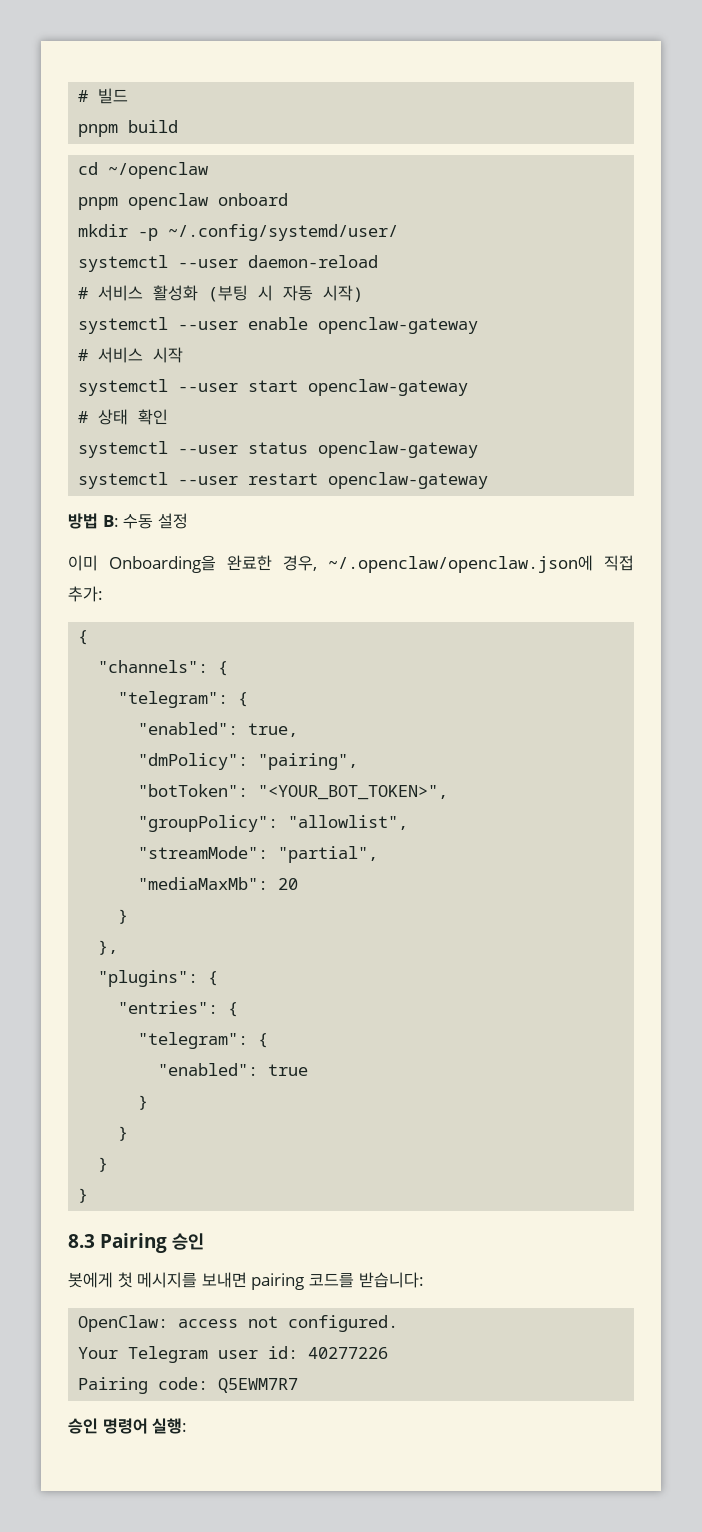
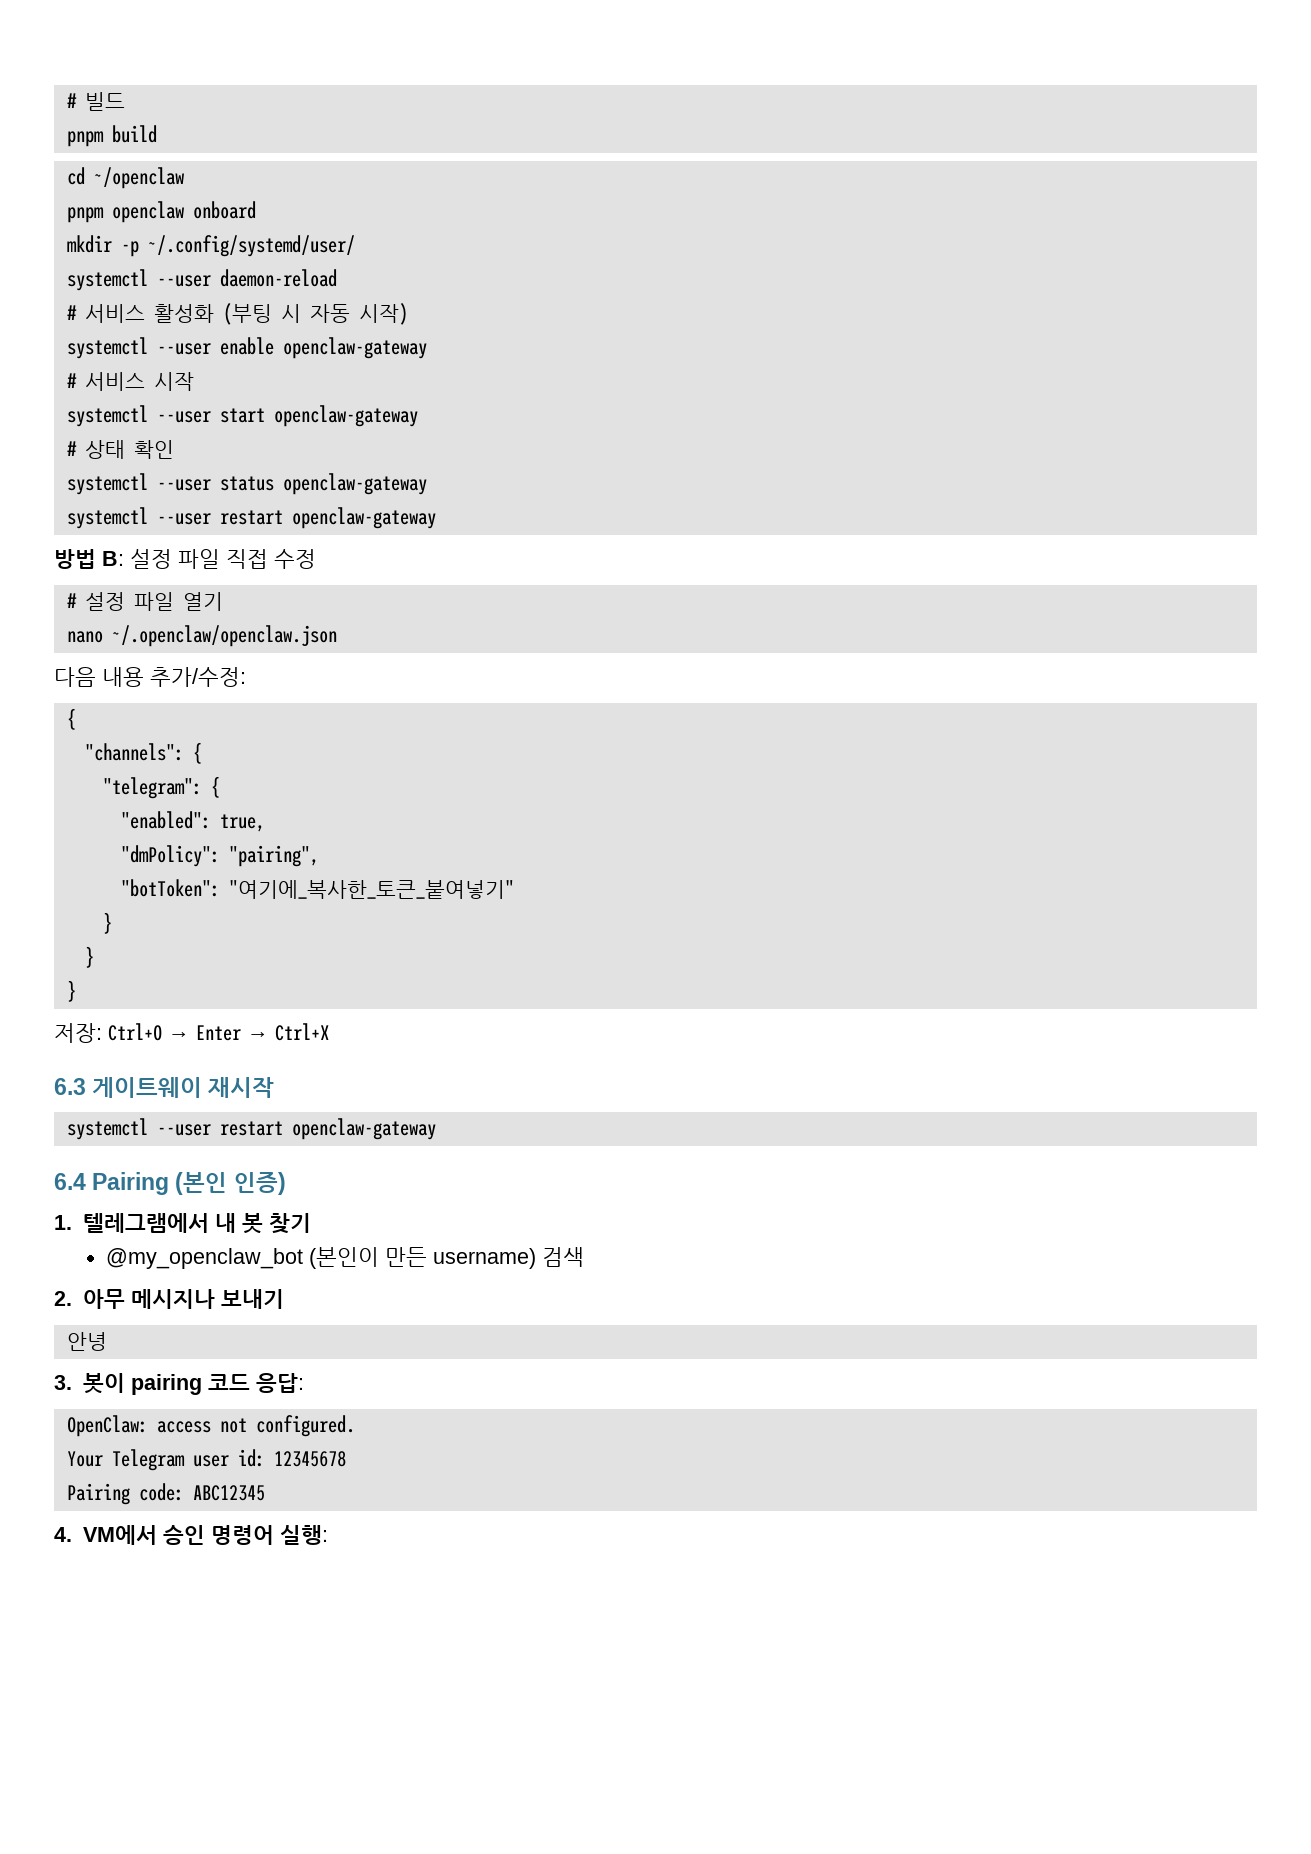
[123,513,188,529] [68,555,634,573] [68,586,103,602] 수동 설정 // 이미 Onboarding을 완료한 경우, ~/.openclaw/openclaw.json에 직접 추가: -> [130,549,316,569] [66,592,223,611] [66,625,337,647] [54,667,246,687] 설정 파일 직접 수정 // # 설정 파일 열기 // nano ~/.openclaw/openclaw.json // 다음 내용 추가/수정:
[258,785,449,800] [138,815,409,832] [138,846,379,863] [138,877,299,890] [118,909,129,924] [98,940,119,955] [98,970,219,987] [118,1001,239,1017] [138,1032,269,1049] [158,1063,309,1076] [138,1095,149,1110] [118,1126,129,1141] [98,1157,109,1172] [78,1188,89,1203] [68,1233,204,1253] [68,1272,424,1290] "<YOUR_BOT_TOKEN>", // "groupPolicy": "allowlist", // "streamMode": "partial", // "mediaMaxMb": 20 // } // }, // "plugins": { // "entries": { // "telegram": { // "enabled": true // } // } // } // } // 8.3 Pairing 승인 // 봇에게 첫 메시지를 보내면 pairing 코드를 받습니다: -> [228,880,514,899] [102,912,112,934] [84,946,94,968] [66,980,76,1002] [54,1023,329,1043] [54,1077,275,1098] [66,1118,436,1140] [54,1172,286,1195] [54,1213,311,1234] [106,1247,585,1269] [54,1289,284,1309] [66,1332,107,1351] [54,1373,304,1395] "여기에_복사한_토큰_붙여넣기" // } // } // } // 저장: Ctrl+O → Enter → Ctrl+X // 6.3 게이트웨이 재시작 // systemctl --user restart openclaw-gateway // 6.4 Pairing (본인 인증) // 1. 텔레그램에서 내 봇 찾기 // @my_openclaw_bot (본인이 만든 username) 검색 // 2. 아무 메시지나 보내기 // 안녕 // 3. 봇이 pairing 코드 응답:
[308,1347,389,1359] 40277226 -> [273,1451,346,1467] 12345678
[218,1378,299,1393] Q5EWM7R7 // -> [192,1485,265,1501] [54,1525,157,1545] ABC12345 // 4. VM에서

